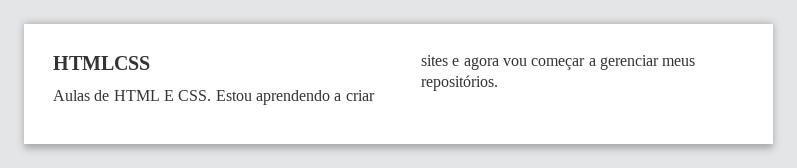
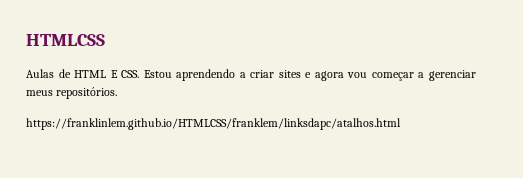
(498, 83) none -> [26,118,401,130] // https://franklinlem.github.io/HTMLCSS/franklem/linksdapc/atalhos.html

